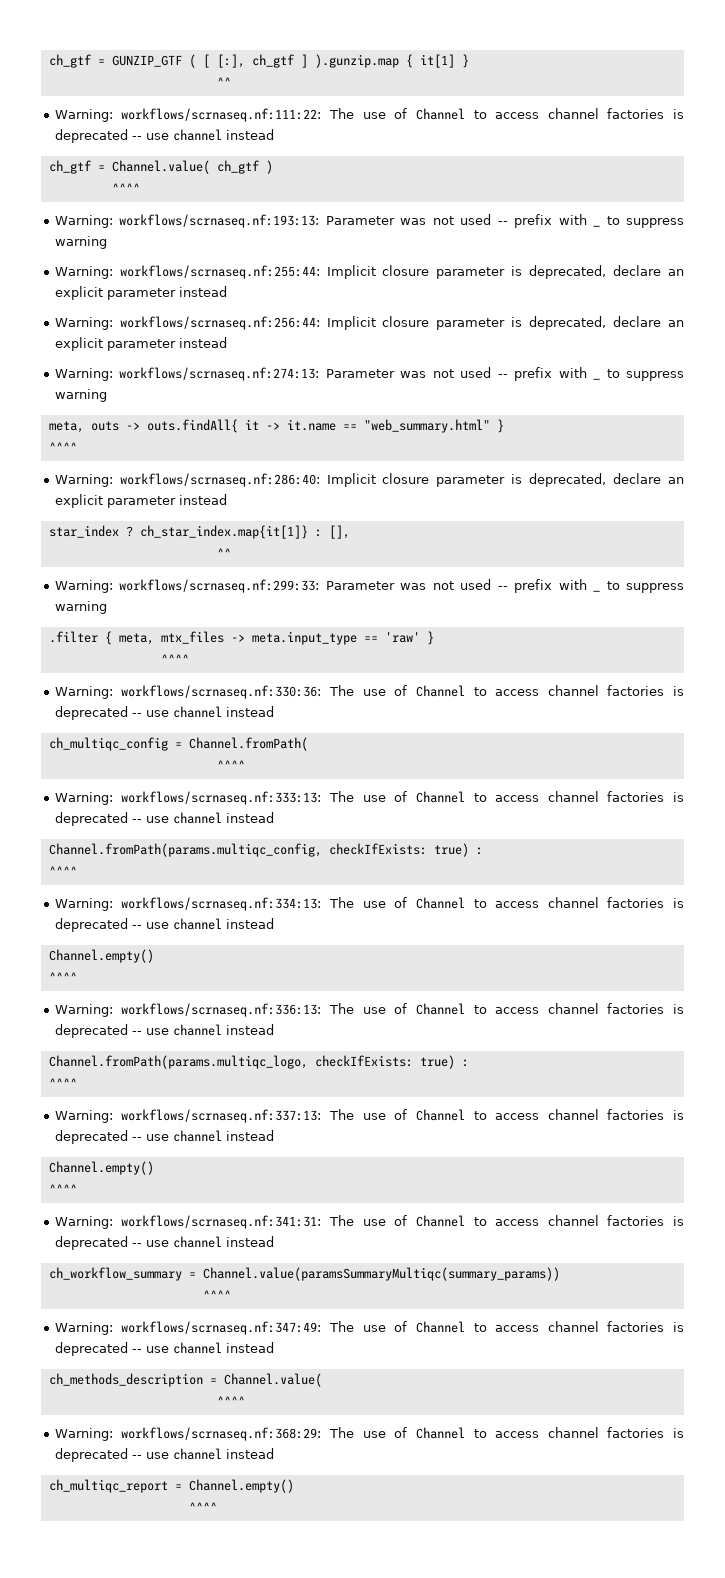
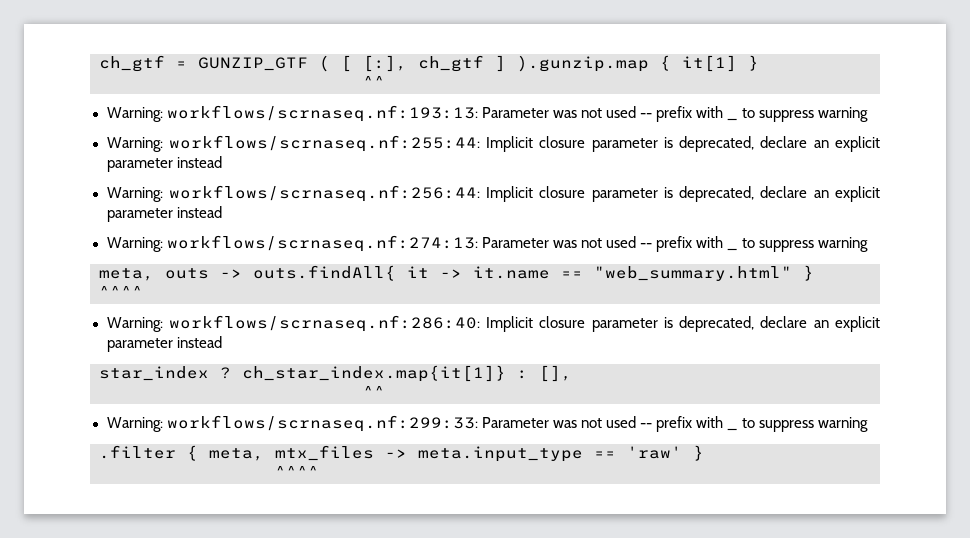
[54,108,684,122] [54,129,274,143] [48,160,273,174] [111,183,140,194] // Warning: workflows/scrnaseq.nf:111:22: The use of Channel to access channel factories is deprecated -- use channel instead // ch_gtf = Channel.value( ch_gtf ) // ^^^^ -> (385, 82) none
[54,685,684,699] [54,706,274,720] [48,737,308,751] [216,760,245,771] [54,791,684,805] [54,812,274,826] [48,843,483,857] [48,866,77,877] [54,897,684,911] [54,918,274,932] [48,949,154,963] [48,972,77,983] [54,1003,684,1017] [54,1024,274,1038] [48,1055,469,1069] [48,1078,77,1089] [54,1109,684,1123] [54,1130,274,1144] [48,1161,154,1175] [48,1184,77,1195] [54,1215,684,1229] [54,1236,274,1250] [48,1267,560,1281] [202,1290,231,1301] [54,1321,684,1335] [54,1342,274,1356] [48,1373,322,1387] [216,1396,245,1407] [54,1427,684,1441] [54,1448,274,1462] [48,1479,294,1493] [188,1502,217,1513] // Warning: workflows/scrnaseq.nf:330:36: The use of Channel to access channel factories is deprecated -- use channel instead // ch_multiqc_config = Channel.fromPath( // ^^^^ // Warning: workflows/scrnaseq.nf:333:13: The use of Channel to access channel factories is deprecated -- use channel instead // Channel.fromPath(params.multiqc_config, checkIfExists: true) : // ^^^^ // Warning: workflows/scrnaseq.nf:334:13: The use of Channel to access channel factories is deprecated -- use channel instead // Channel.empty() // ^^^^ // Warning: workflows/scrnaseq.nf:336:13: The use of Channel to access channel factories is deprecated -- use channel instead // Channel.fromPath(params.multiqc_logo, checkIfExists: true) : // ^^^^ // Warning: workflows/scrnaseq.nf:337:13: The use of Channel to access channel factories is deprecated -- use channel instead // Channel.empty() // ^^^^ // Warning: workflows/scrnaseq.nf:341:31: The use of Channel to access channel factories is deprecated -- use channel instead // ch_workflow_summary = Channel.value(paramsSummaryMultiqc(summary_params)) // ^^^^ // Warning: workflows/scrnaseq.nf:347:49: The use of Channel to access channel factories is deprecated -- use channel instead // ch_methods_description = Channel.value( // ^^^^ // Warning: workflows/scrnaseq.nf:368:29: The use of Channel to access channel factories is deprecated -- use channel instead // ch_multiqc_report = Channel.empty() // ^^^^ -> (319, 472) none

